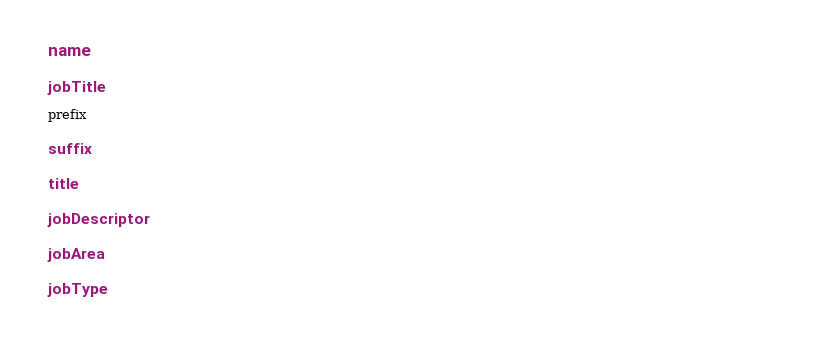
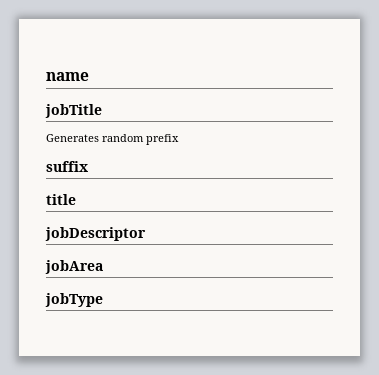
(106, 88) none -> [46,134,144,142] Generates random

